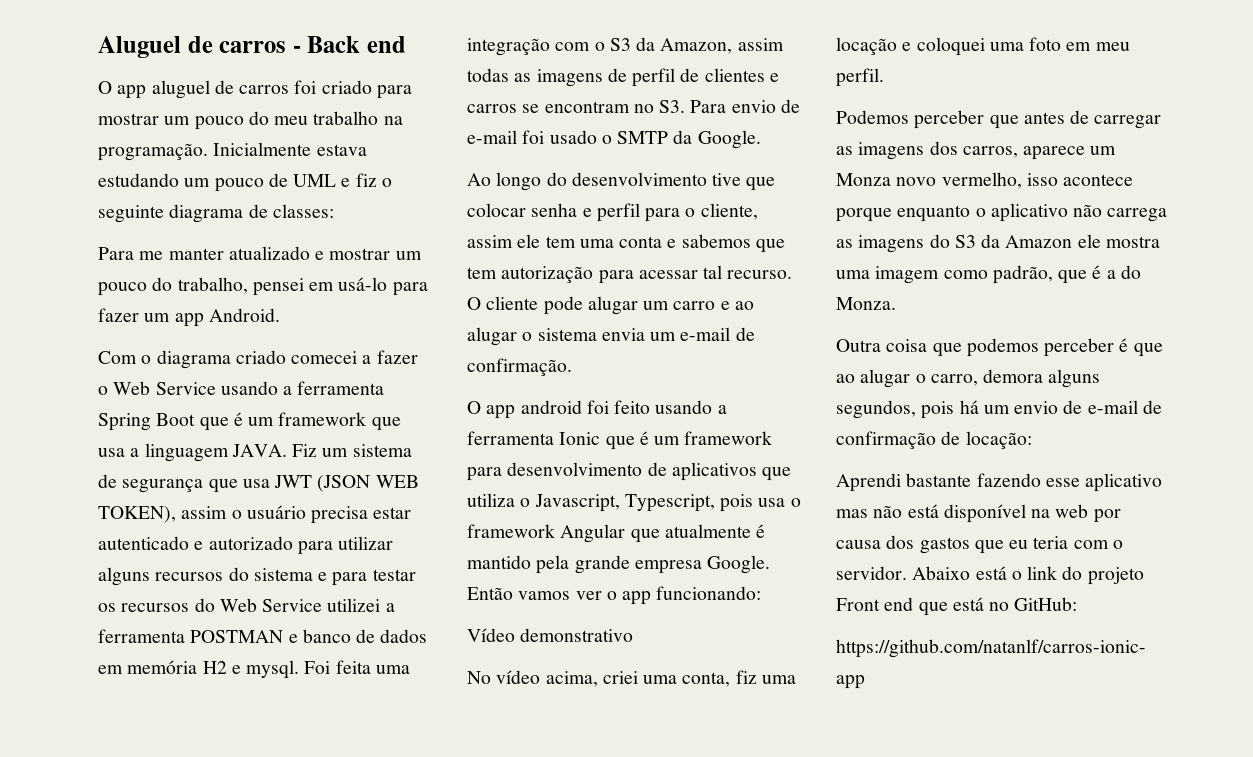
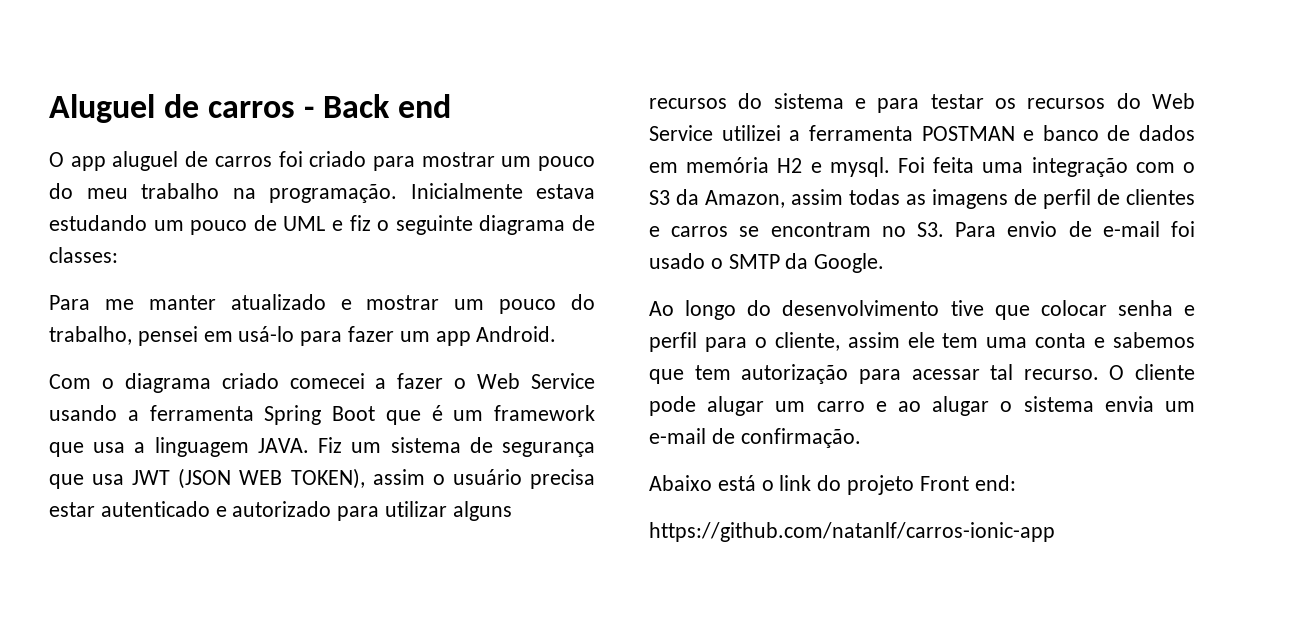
[467,400,727,419] [467,431,773,450] [467,462,792,481] [467,493,801,512] [467,524,766,543] [467,555,771,574] [467,586,762,605] [467,628,634,642] [467,670,796,687] [836,37,1130,56] [836,68,884,87] [836,110,1162,129] [836,141,1117,160] [836,172,1134,189] [836,203,1168,222] [836,234,1160,253] [836,265,1141,284] [836,297,896,310] [836,338,1163,357] [836,369,1101,388] [836,400,1162,419] [836,431,1032,449] [836,473,1163,492] [836,504,1121,523] [836,535,1123,554] [836,566,907,580] O app android foi feito usando a ferramenta Ionic que é um framework para desenvolvimento de aplicativos que utiliza o Javascript, Typescript, pois usa o framework Angular que atualmente é mantido pela grande empresa Google. Então vamos ver o app funcionando: // Vídeo demonstrativo // No vídeo acima, criei uma conta, fiz uma locação e coloquei uma foto em meu perfil. // Podemos perceber que antes de carregar as imagens dos carros, aparece um Monza novo vermelho, isso acontece porque enquanto o aplicativo não carrega as imagens do S3 da Amazon ele mostra uma imagem como padrão, que é a do Monza. // Outra coisa que podemos perceber é que ao alugar o carro, demora alguns segundos, pois há um envio de e-mail de confirmação de locação: // Aprendi bastante fazendo esse aplicativo mas não está disponível na web por causa dos gastos que eu teria com o servidor. -> (861, 438) none
[884,597,1078,616] end que está no GitHub: -> [974,475,1016,491] end:

